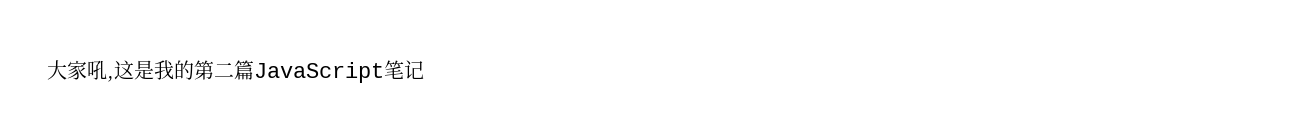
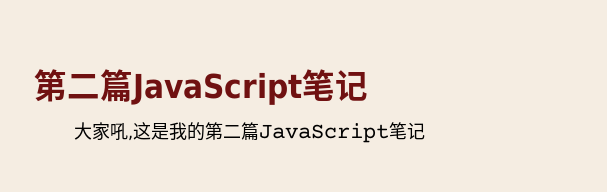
(47, 70) none -> [34,69,368,105] 第二篇JavaScript笔记 //

